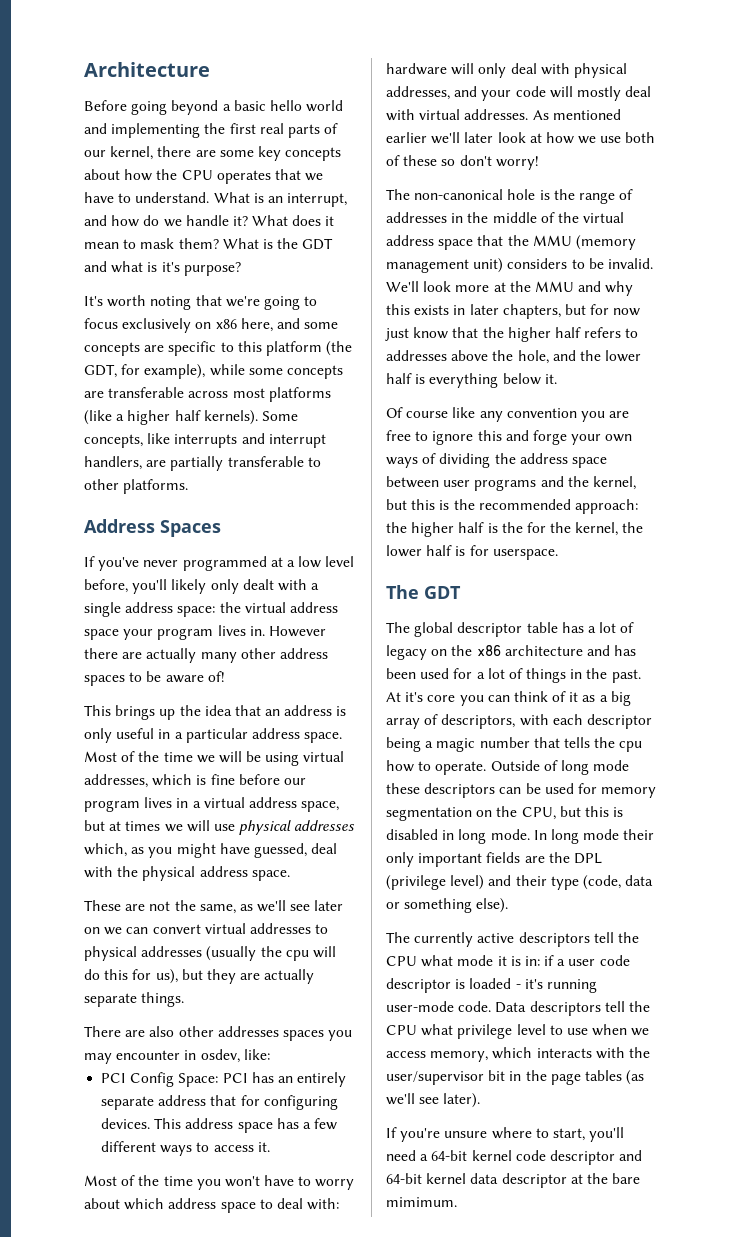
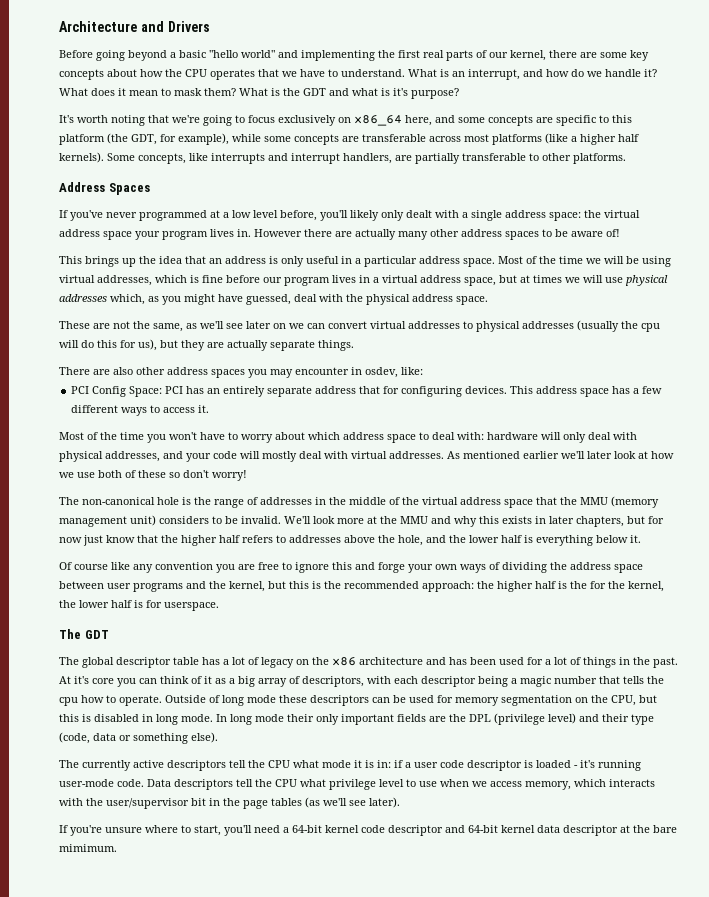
(210, 69) none -> [140,21,210,32] and Drivers
[269,100,344,112] hello world -> [209,50,275,58] "hello world"
[215,319,237,329] x86 -> [354,115,402,126] x86_64
[217,1026,279,1037] addresses -> [167,367,208,375] address

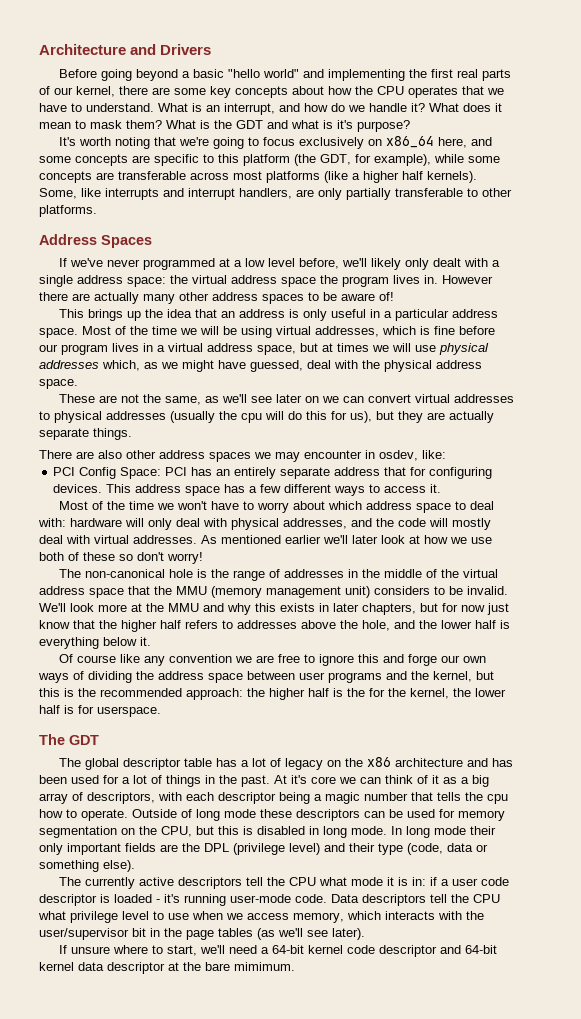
[107,153,186,164] Some concepts, -> [39,188,77,199] Some,
(412, 158) none -> [318,188,342,200] only
[70,210,103,221] you've -> [70,258,104,267] we've
[320,210,348,221] you'll -> [342,258,368,267] we'll
[135,231,160,240] your -> [320,275,338,284] the
[162,296,181,305] you -> [161,362,178,369] we
[248,369,267,378] you -> [254,452,271,459] we
[147,434,166,443] you -> [157,503,175,510] we
[186,453,211,462] your -> [376,518,394,527] the
[216,564,235,573] you -> [235,656,253,663] we
[408,564,433,573] your -> [441,655,461,663] our
[117,678,136,687] you -> [339,777,356,784] we
[70,825,102,836] you're -> (68, 949) none
[224,825,252,836] you'll -> [200,945,226,954] we'll

